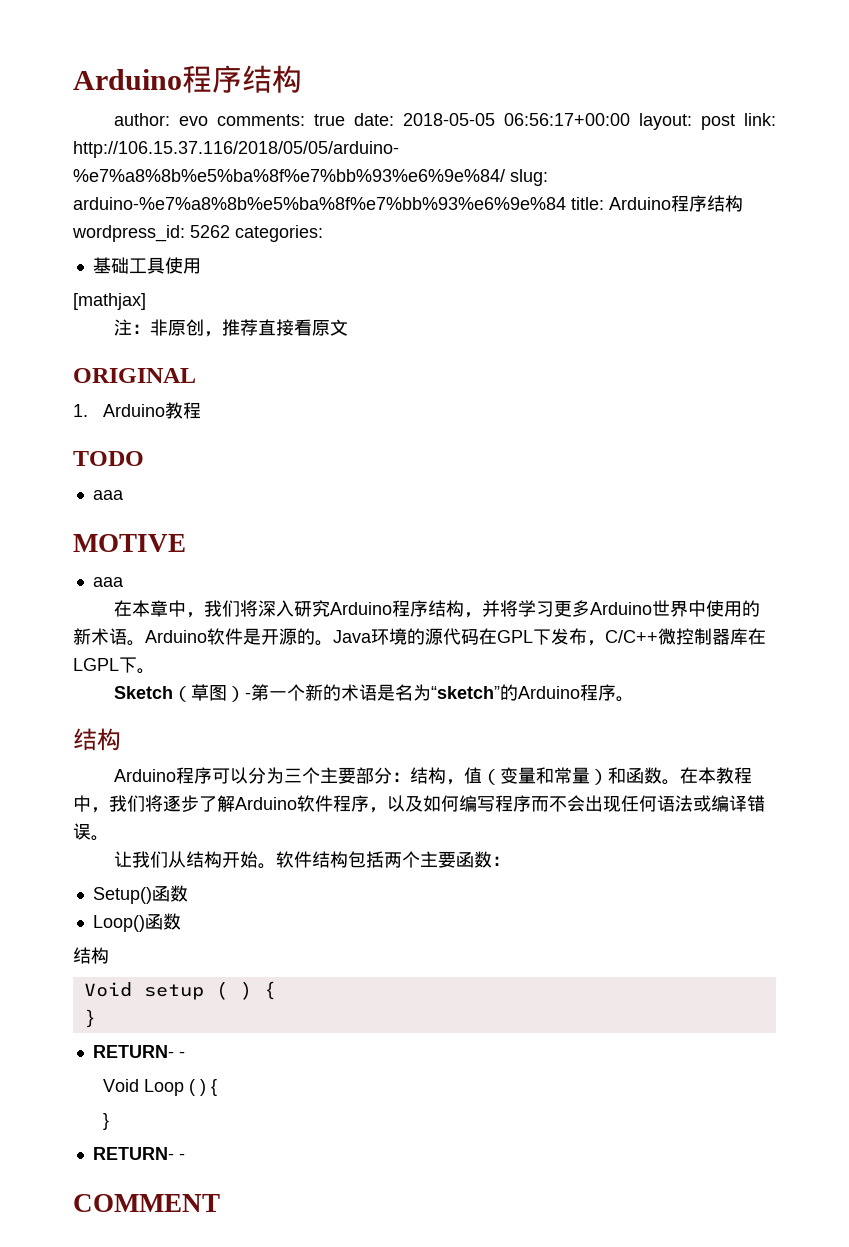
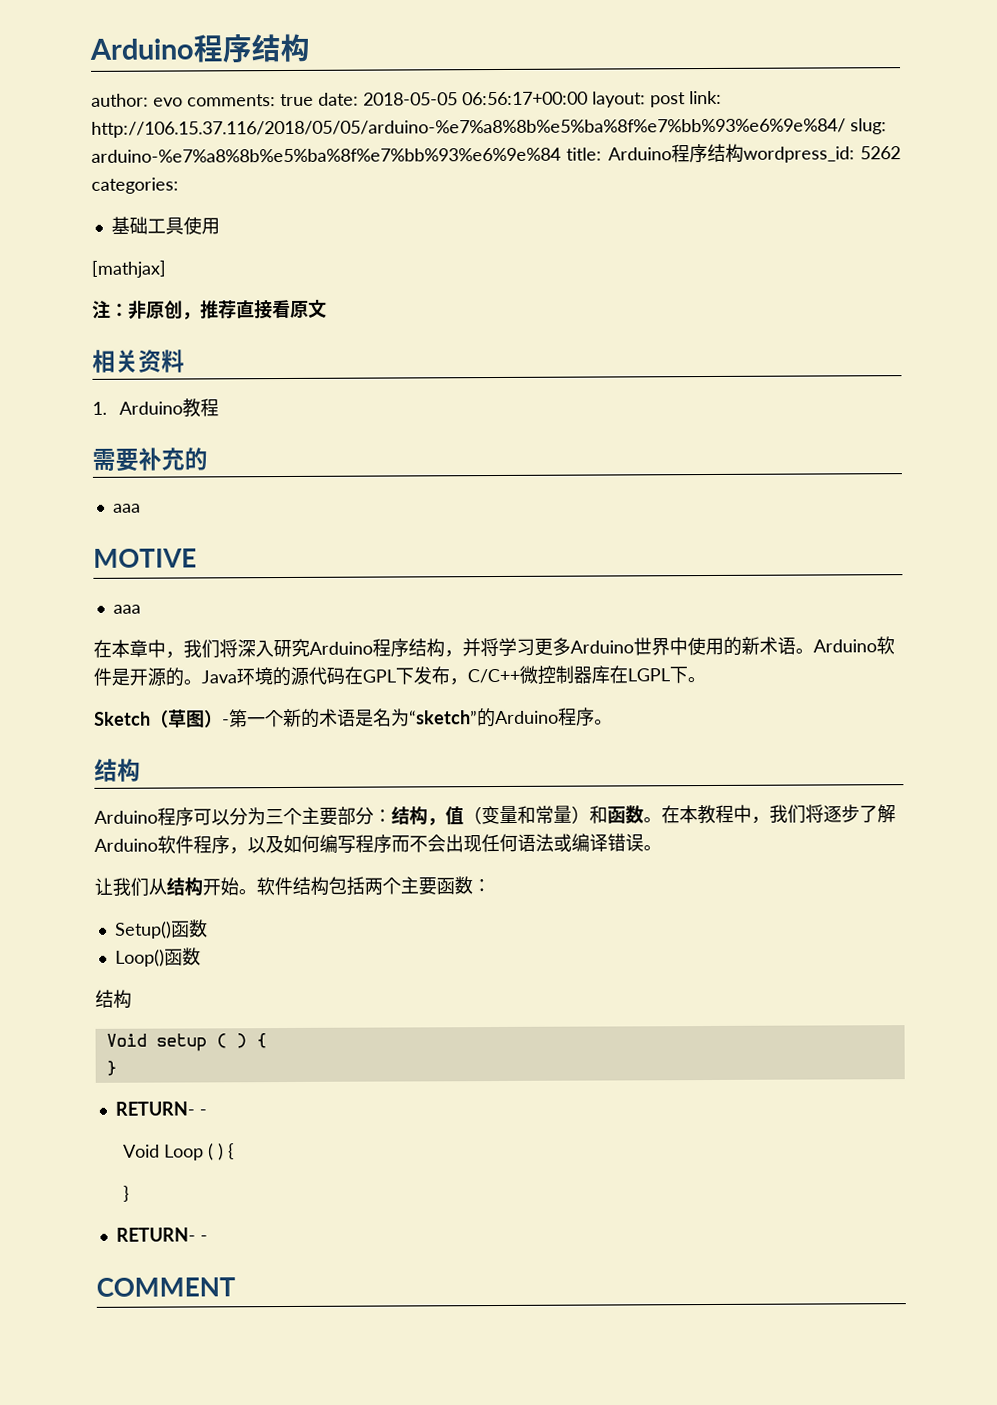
[73,368,196,383] ORIGINAL -> [92,349,185,373] 相关资料
[73,451,144,466] TODO -> [92,447,208,472] 需要补充的

